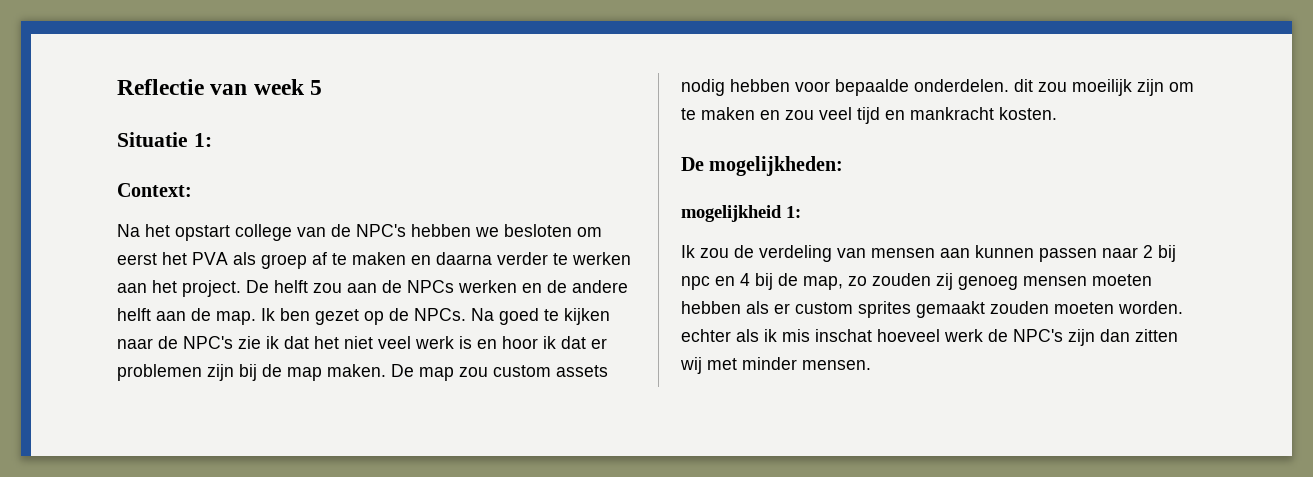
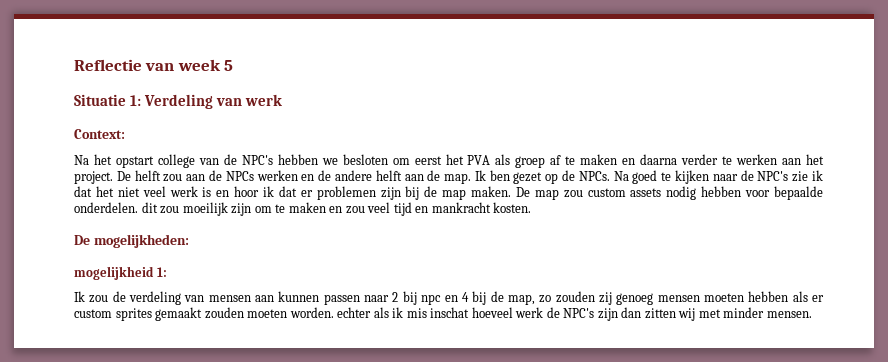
(212, 140) none -> [144,94,283,109] Verdeling van werk

